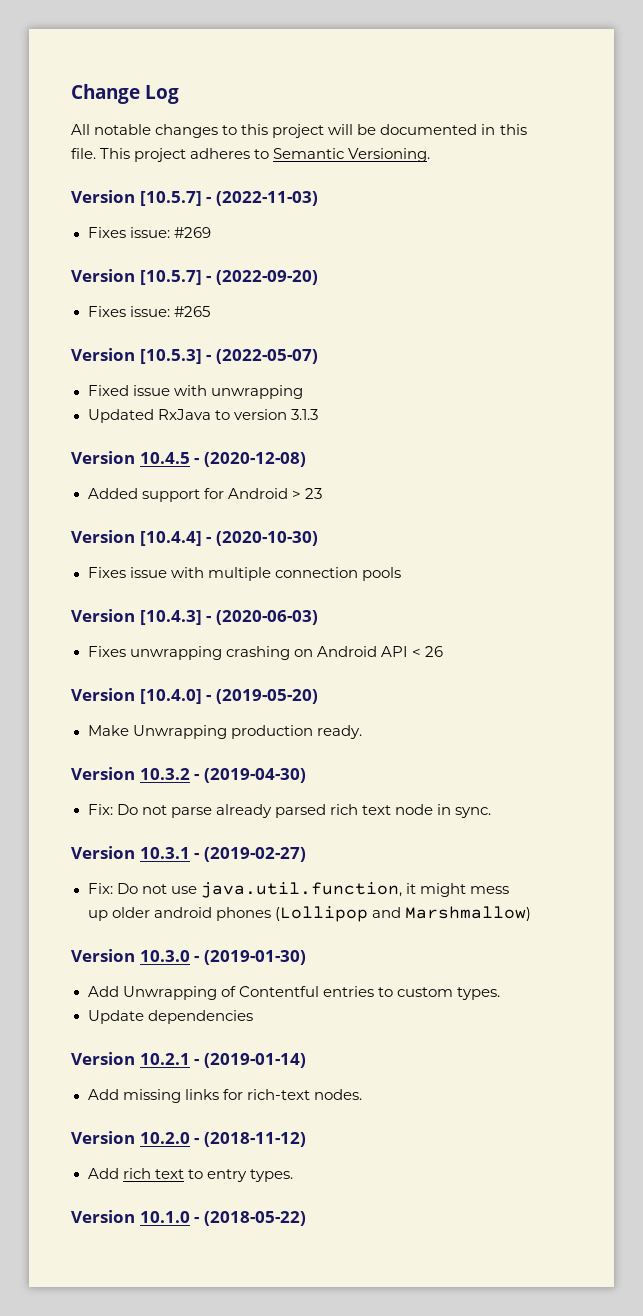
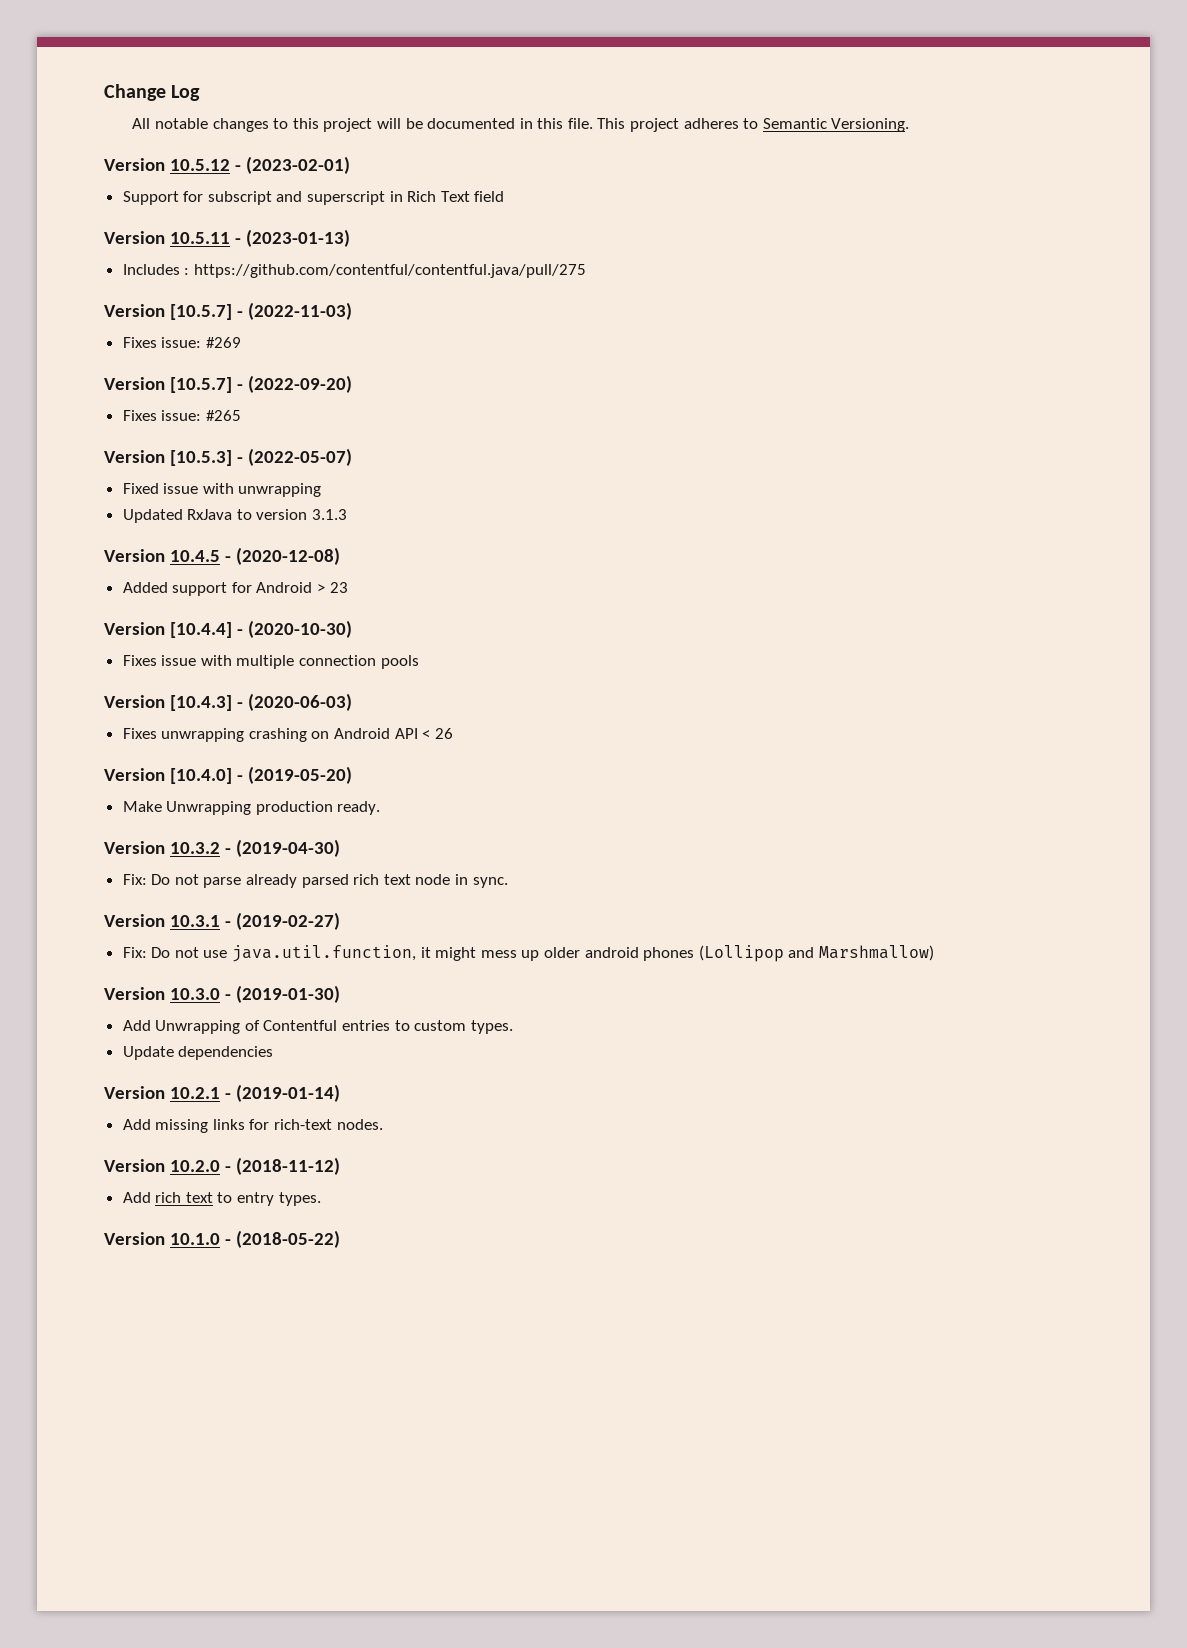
(431, 155) none -> [104,156,350,174] [122,191,505,205] [104,229,350,247] [122,264,586,278] // Version 10.5.12 - (2023-02-01) // Support for subscript and superscript in Rich Text field // Version 10.5.11 - (2023-01-13) // Includes : https://github.com/contentful/contentful.java/pull/275

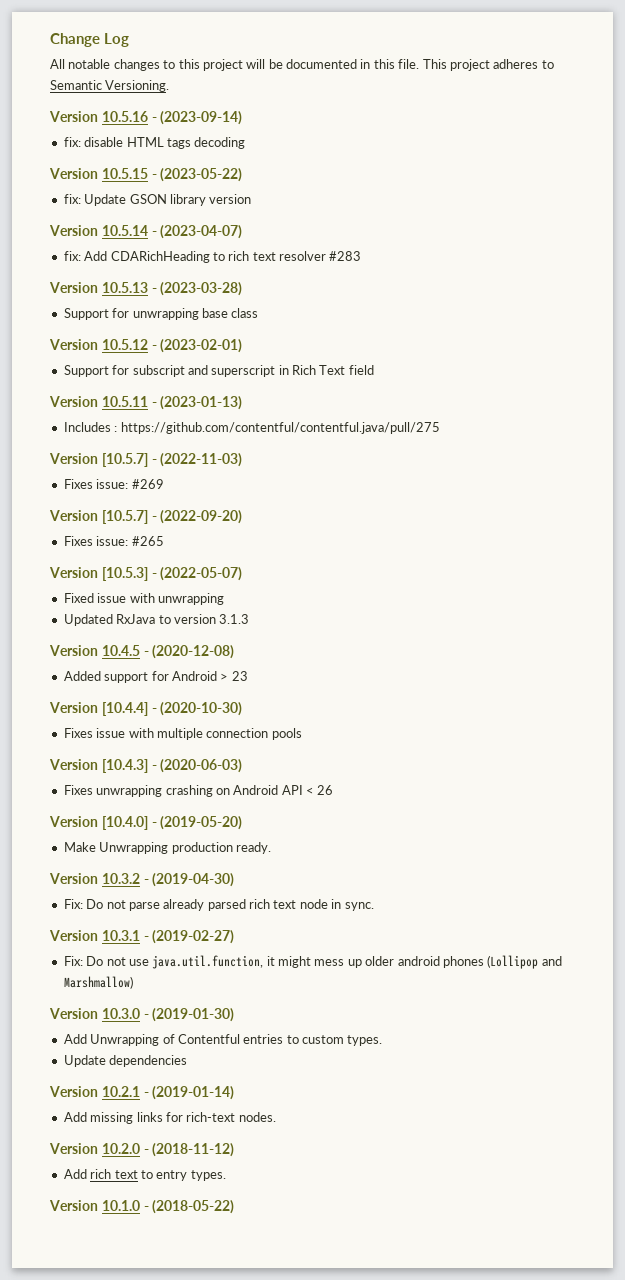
(910, 125) none -> [49,111,243,125] [63,137,246,149] [49,168,243,182] [63,194,252,206] [49,225,243,239] [63,251,362,263] [49,282,243,296] [63,308,259,320] // Version 10.5.16 - (2023-09-14) // fix: disable HTML tags decoding // Version 10.5.15 - (2023-05-22) // fix: Update GSON library version // Version 10.5.14 - (2023-04-07) // fix: Add CDARichHeading to rich text resolver #283 // Version 10.5.13 - (2023-03-28) // Support for unwrapping base class

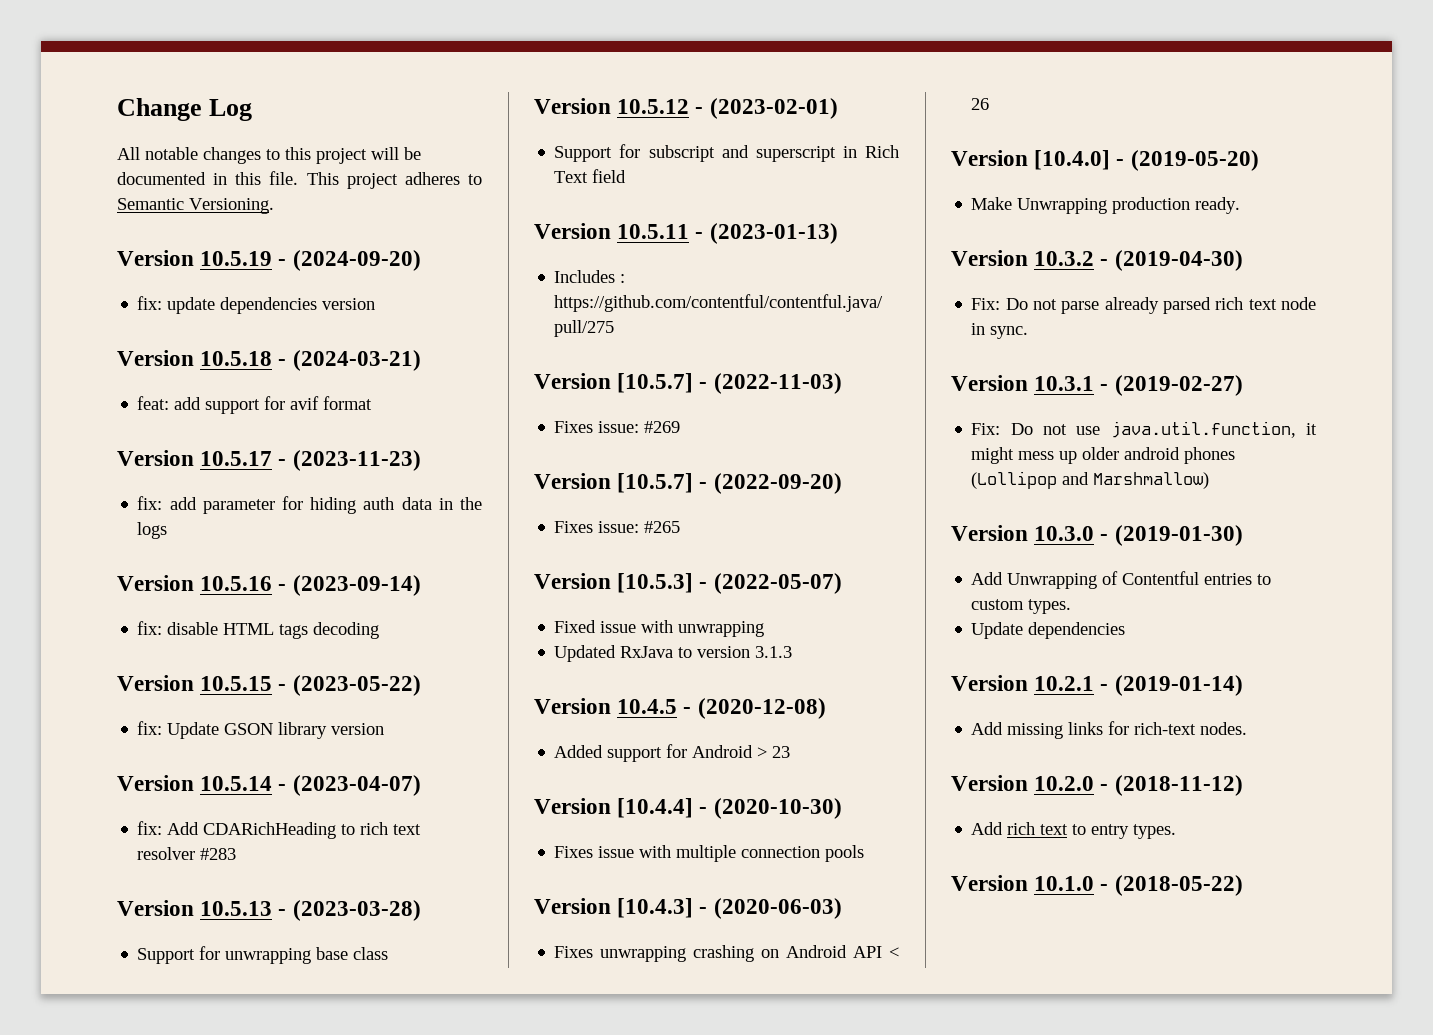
(170, 86) none -> [117,250,421,271] [137,296,376,314] [117,350,421,371] [137,396,373,414] [117,450,421,471] [137,496,483,514] [137,522,168,539] // Version 10.5.19 - (2024-09-20) // fix: update dependencies version // Version 10.5.18 - (2024-03-21) // feat: add support for avif format // Version 10.5.17 - (2023-11-23) // fix: add parameter for hiding auth data in the logs

